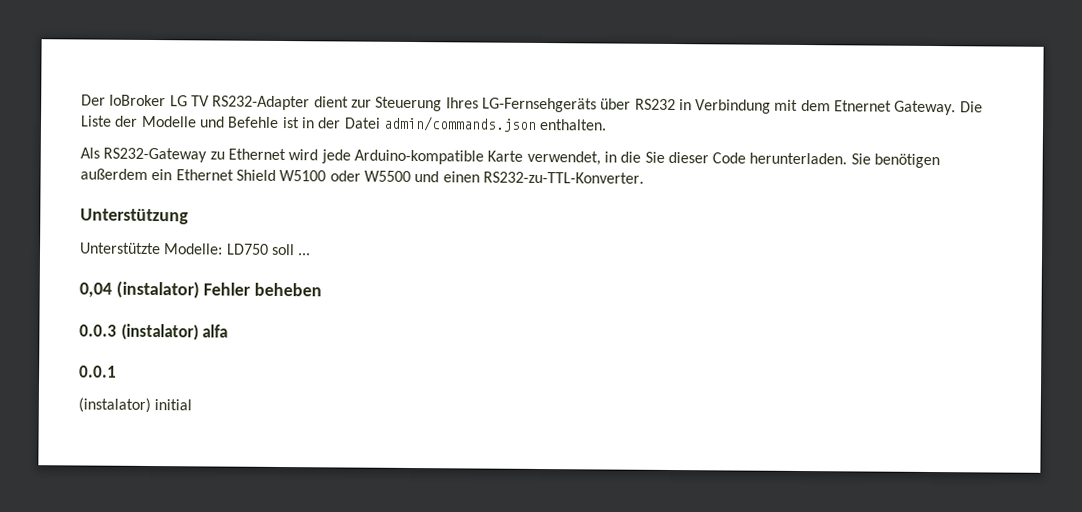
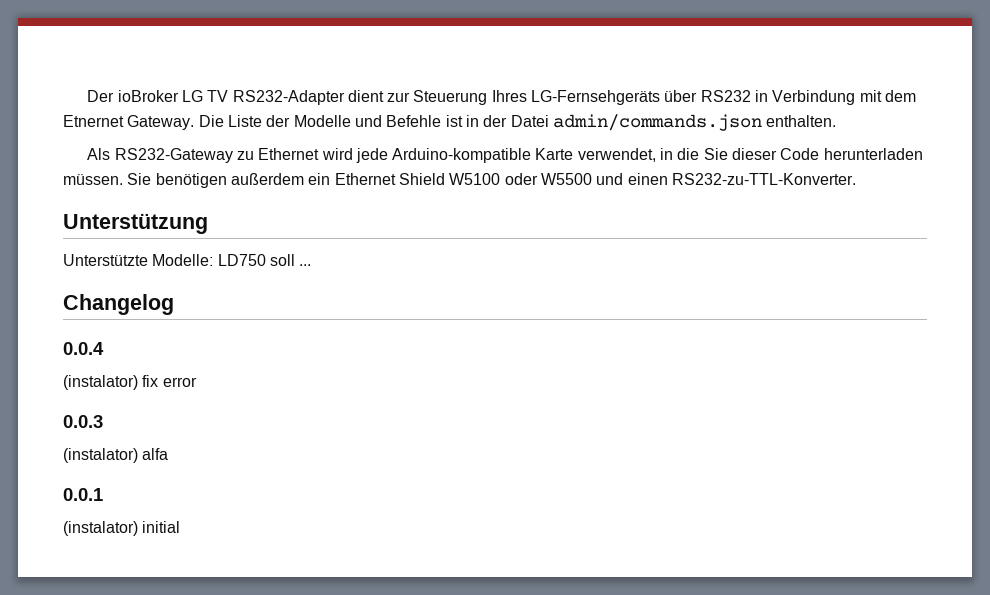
[109,94,167,107] IoBroker -> [117,90,179,102] ioBroker
[749,152,848,165] herunterladen. -> [823,148,923,160] [63,174,123,185] herunterladen müssen.
[79,280,323,299] 0,04 (instalator) Fehler beheben -> [63,294,174,315] [63,342,104,355] [63,375,197,390] Changelog // 0.0.4 // (instalator) fix error
(117, 330) none -> (103, 421) //

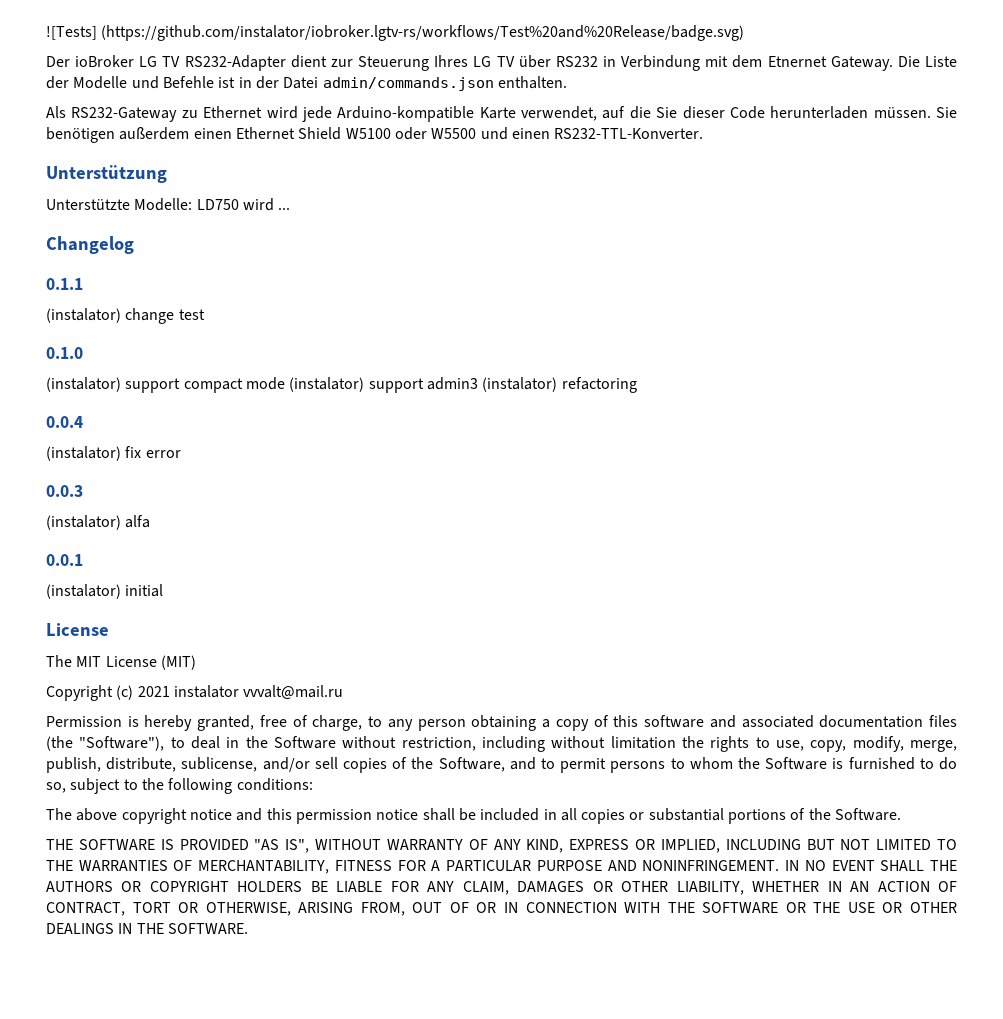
(87, 96) none -> [46,25,745,41] ![Tests] (https://github.com/instalator/iobroker.lgtv-rs/workflows/Test%20and%20Release/badge.svg) //
[531,90,661,105] LG-Fernsehgeräts -> [473,56,515,67] LG TV
[660,148,674,160] in -> [602,106,626,119] auf
[308,173,331,185] ein -> [193,128,232,139] einen
[671,173,856,185] RS232-zu-TTL-Konverter. -> [554,128,704,139] RS232-TTL-Konverter.
[269,254,295,266] soll -> [242,198,274,211] wird
(174, 304) none -> [46,278,83,290] [46,308,205,324] [46,347,83,359] [46,377,637,393] // 0.1.1 // (instalator) change test // 0.1.0 // (instalator) support compact mode (instalator) support admin3 (instalator) refactoring
(181, 527) none -> [46,623,109,636] [46,655,196,670] [46,685,344,701] [46,715,957,731] [46,736,958,752] [46,757,958,773] [46,778,313,794] [46,808,902,824] [46,839,958,853] [46,860,958,874] [46,881,958,895] [46,902,957,916] [46,923,248,934] // License // The MIT License (MIT) // Copyright (c) 2021 instalator vvvalt@mail.ru // Permission is hereby granted, free of charge, to any person obtaining a copy of this software and associated documentation files (the "Software"), to deal in the Software without restriction, including without limitation the rights to use, copy, modify, merge, publish, distribute, sublicense, and/or sell copies of the Software, and to permit persons to whom the Software is furnished to do so, subject to the following conditions: // The above copyright notice and this permission notice shall be included in all copies or substantial portions of the Software. // THE SOFTWARE IS PROVIDED "AS IS", WITHOUT WARRANTY OF ANY KIND, EXPRESS OR IMPLIED, INCLUDING BUT NOT LIMITED TO THE WARRANTIES OF MERCHANTABILITY, FITNESS FOR A PARTICULAR PURPOSE AND NONINFRINGEMENT. IN NO EVENT SHALL THE AUTHORS OR COPYRIGHT HOLDERS BE LIABLE FOR ANY CLAIM, DAMAGES OR OTHER LIABILITY, WHETHER IN AN ACTION OF CONTRACT, TORT OR OTHERWISE, ARISING FROM, OUT OF OR IN CONNECTION WITH THE SOFTWARE OR THE USE OR OTHER DEALINGS IN THE SOFTWARE.

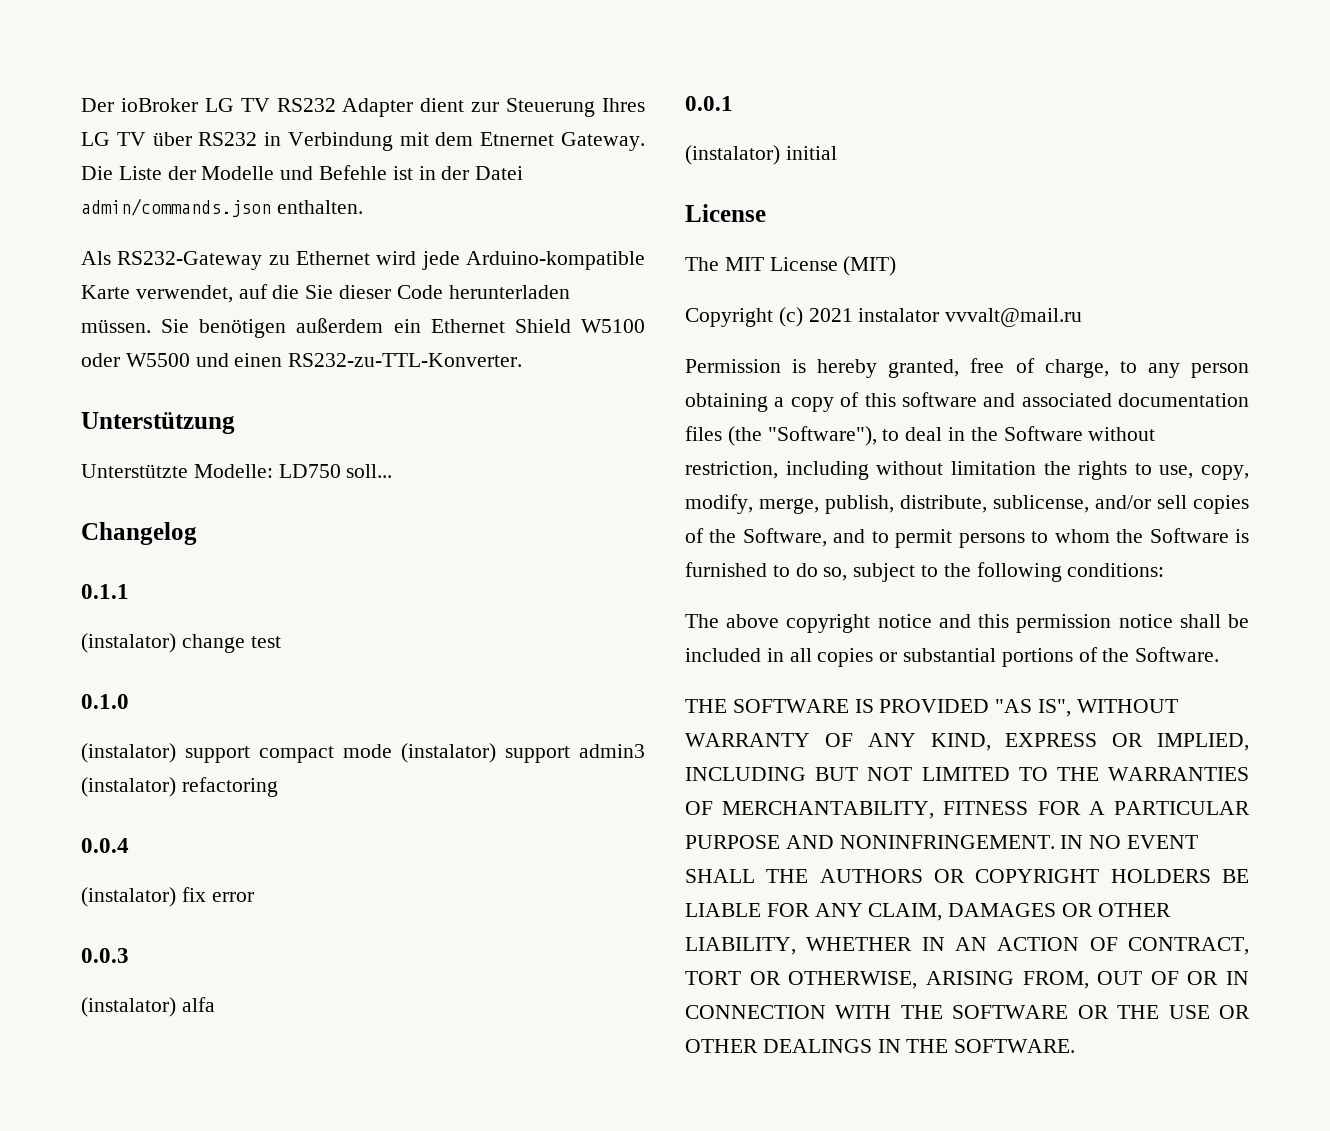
[46,25,745,41] ![Tests] (https://github.com/instalator/iobroker.lgtv-rs/workflows/Test%20and%20Release/badge.svg) // -> (81, 105) none
[184,55,286,71] RS232-Adapter -> [276,98,414,117] RS232 Adapter
[193,128,232,139] einen -> [393,319,421,333] ein
[554,128,704,139] RS232-TTL-Konverter. -> [288,353,523,367] RS232-zu-TTL-Konverter.
[242,198,291,211] wird ... -> [346,464,393,478] soll...

